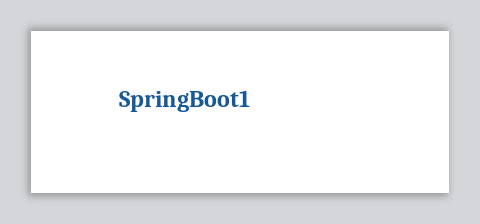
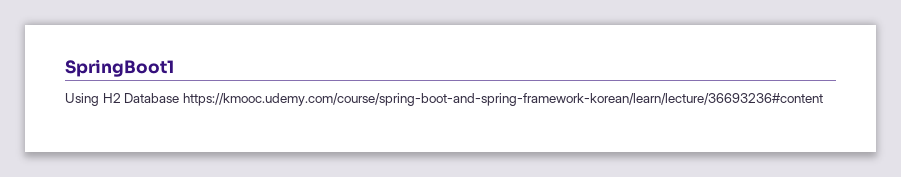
(250, 101) none -> [65,93,823,106] // Using H2 Database https://kmooc.udemy.com/course/spring-boot-and-spring-framework-korean/learn/lecture/36693236#content

